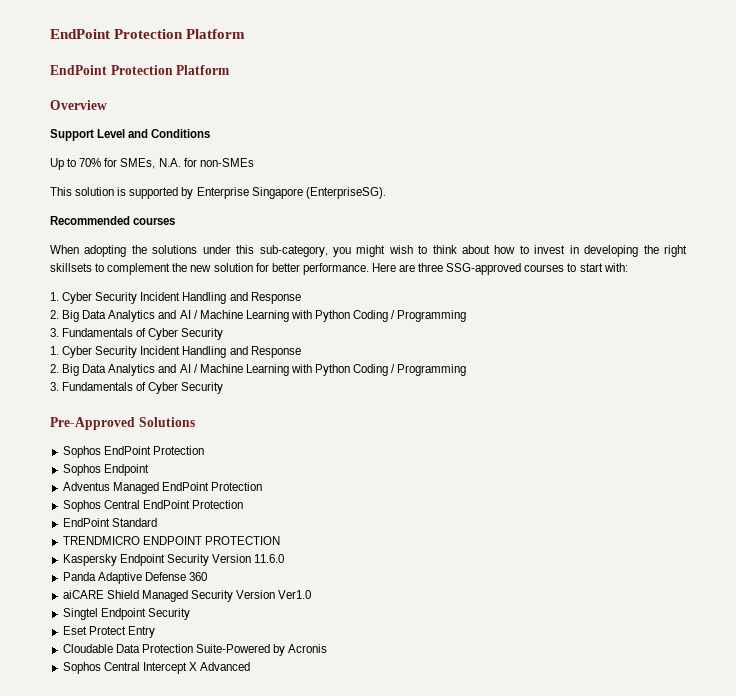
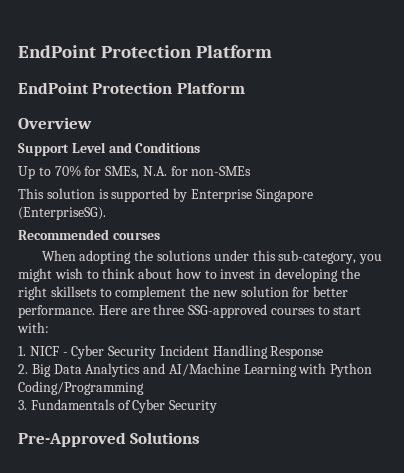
[62,292,301,304] [50,310,467,322] [50,328,224,340] [50,346,301,358] [50,364,467,376] Cyber Security Incident Handling and Response // 2. Big Data Analytics and AI / Machine Learning with Python Coding / Programming // 3. Fundamentals of Cyber Security // 1. Cyber Security Incident Handling and Response // 2. Big Data Analytics and AI / Machine Learning with Python Coding / Programming -> [29,345,324,359] [18,363,373,377] [18,381,144,395] NICF - Cyber Security Incident Handling Response // 2. Big Data Analytics and AI/Machine Learning with Python Coding/Programming
[62,446,204,458] [62,464,149,476] [62,482,262,494] [62,500,243,512] [62,518,157,527] [62,536,280,545] [62,554,285,566] [62,572,207,584] [62,590,312,602] [62,608,190,620] [62,626,155,638] [62,644,328,656] [62,662,251,674] // Sophos EndPoint Protection // Sophos Endpoint // Adventus Managed EndPoint Protection // Sophos Central EndPoint Protection // EndPoint Standard // TRENDMICRO ENDPOINT PROTECTION // Kaspersky Endpoint Security Version 11.6.0 // Panda Adaptive Defense 360 // aiCARE Shield Managed Security Version Ver1.0 // Singtel Endpoint Security // Eset Protect Entry // Cloudable Data Protection Suite-Powered by Acronis // Sophos Central Intercept X Advanced -> (201, 438) none

